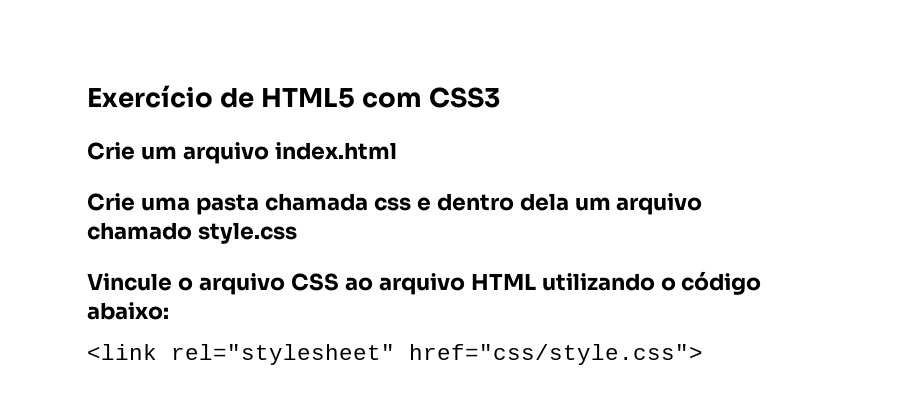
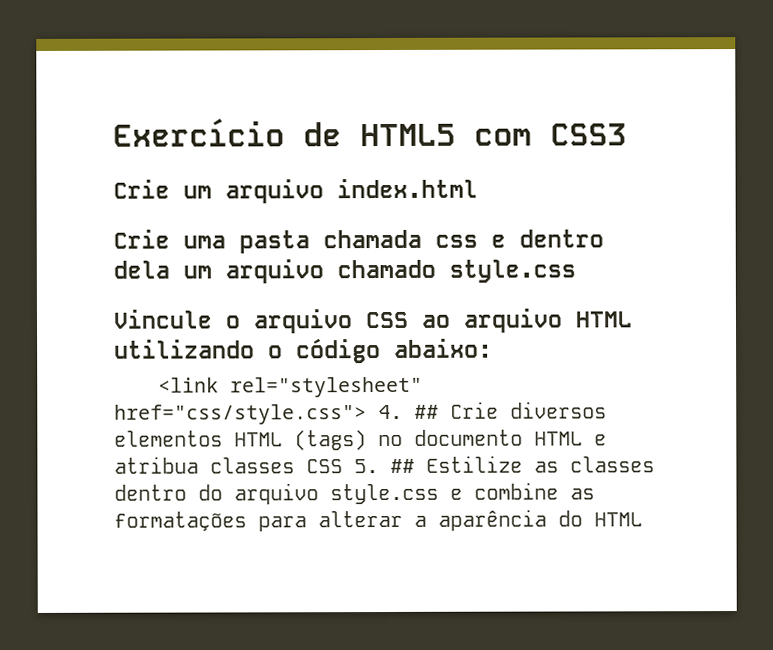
(703, 354) none -> [378,401,607,420] [114,429,607,451] [114,455,655,474] [114,482,595,505] [114,509,643,532] 4. ## Crie diversos elementos HTML (tags) no documento HTML e atribua classes CSS 5. ## Estilize as classes dentro do arquivo style.css e combine as formatações para alterar a aparência do HTML

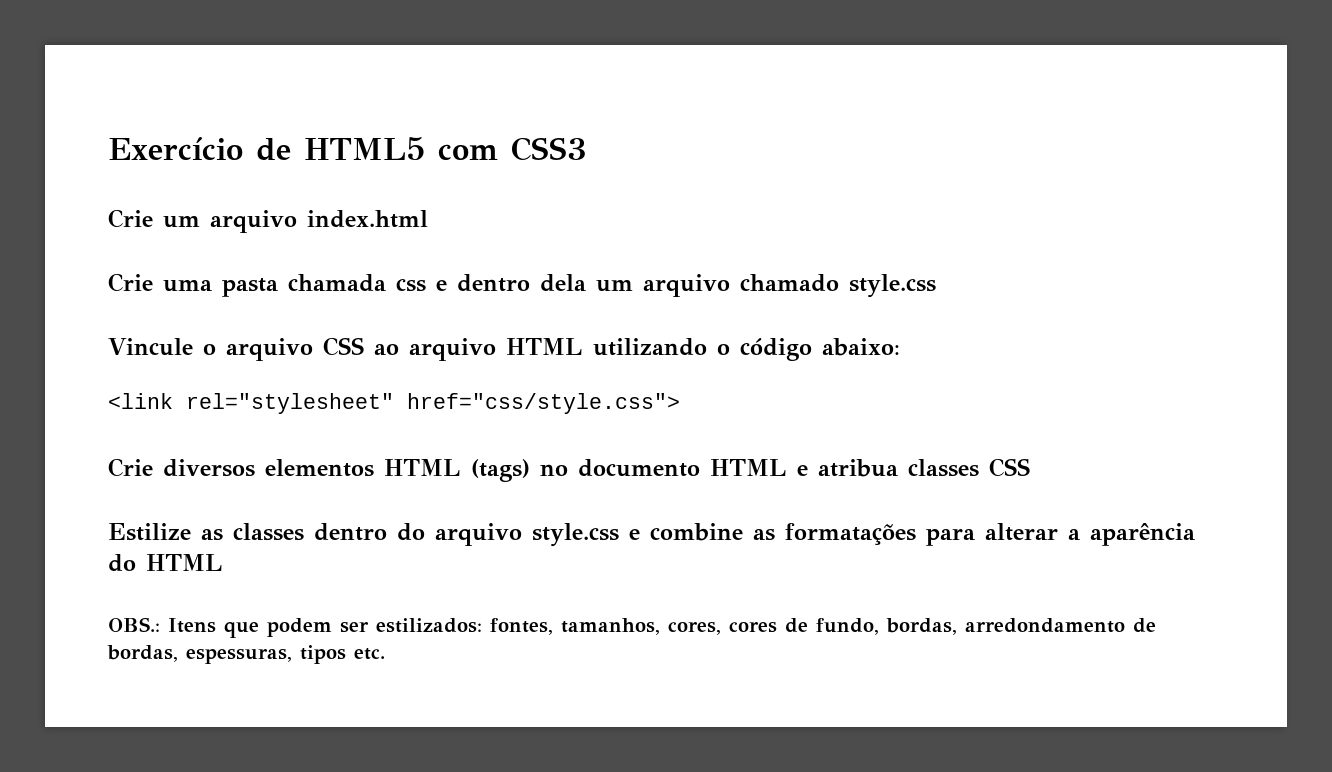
[378,404,439,420] 4. ## -> (680, 403) //
[354,458,415,474] 5. ## -> (1030, 467) //
(643, 519) none -> [108,617,1156,638] [107,645,385,664] // OBS.: Itens que podem ser estilizados: fontes, tamanhos, cores, cores de fundo, bordas, arredondamento de bordas, espessuras, tipos etc.

